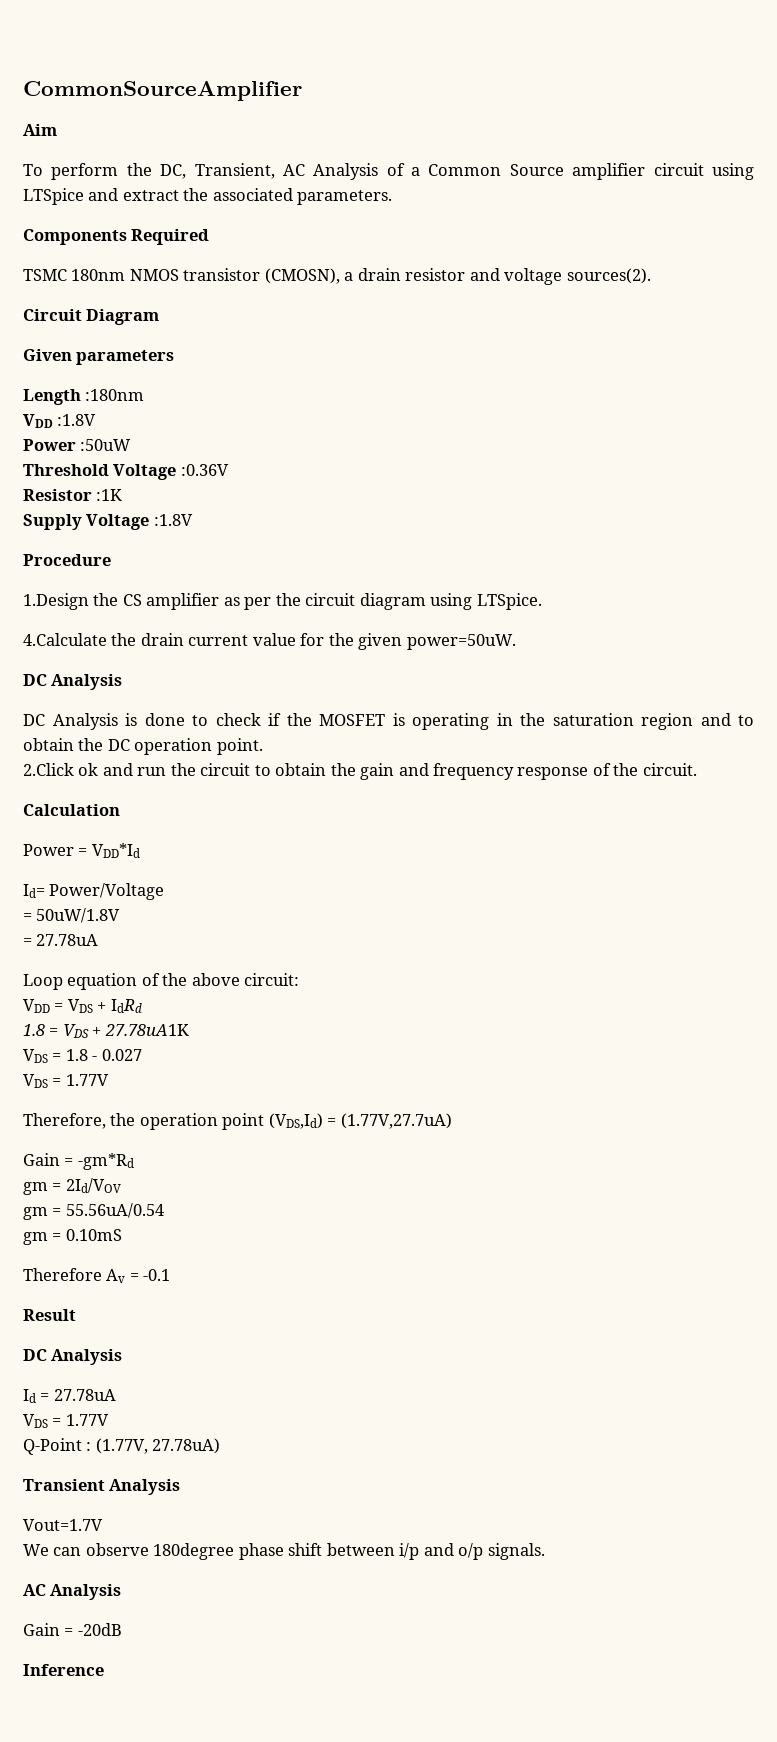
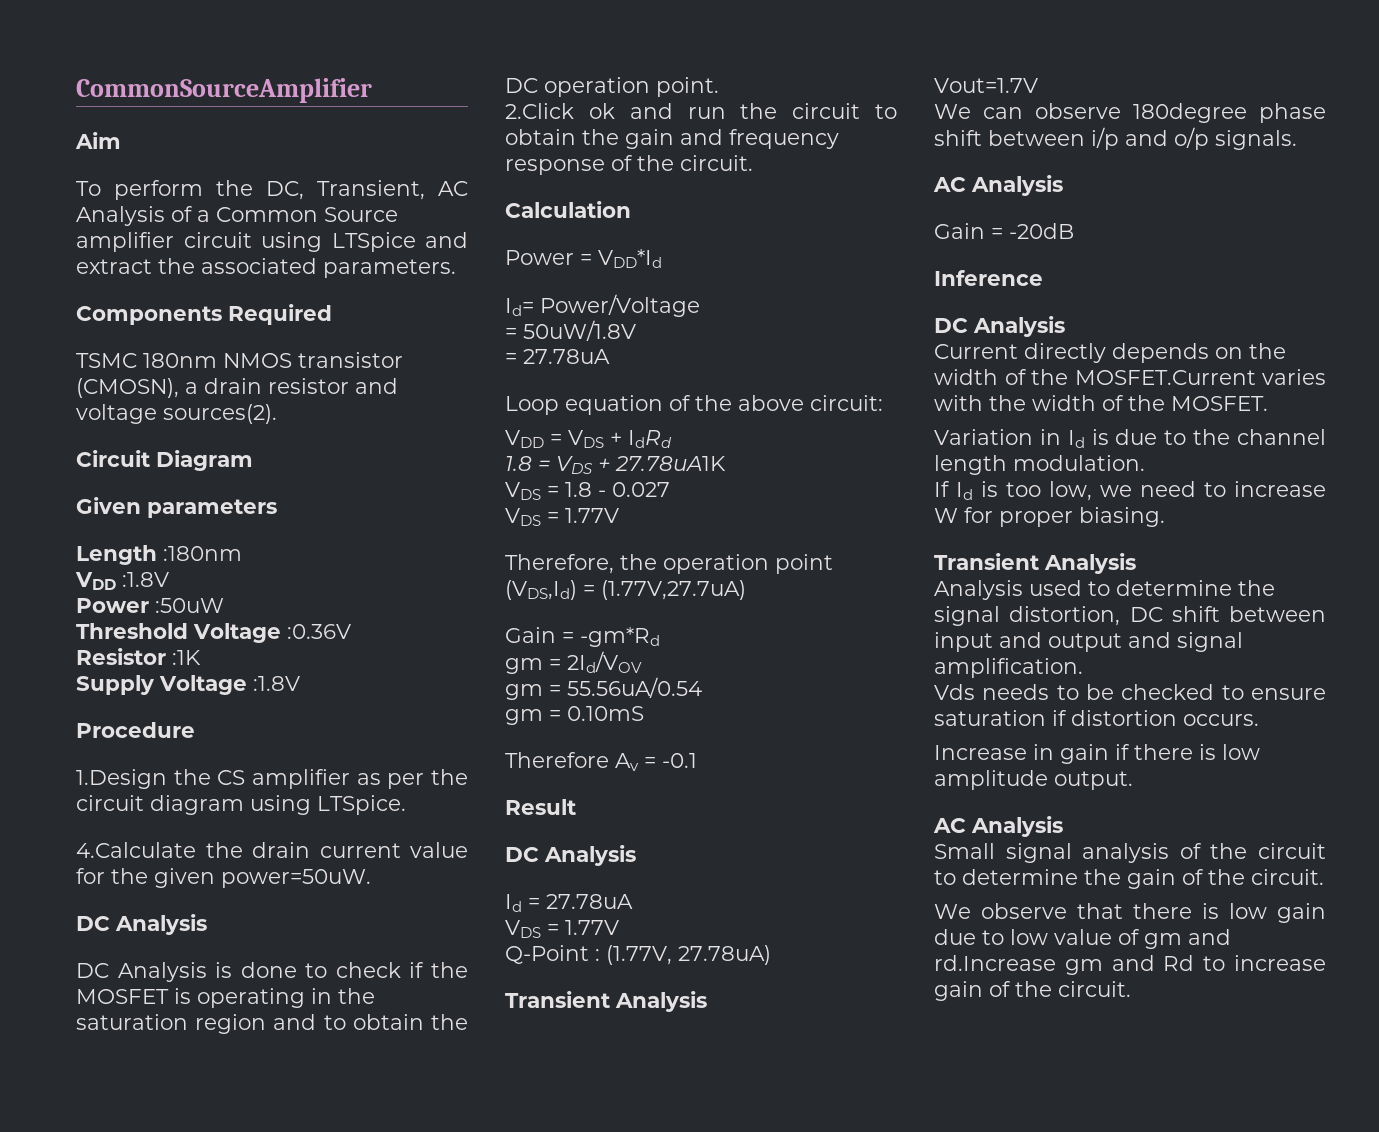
(104, 1670) none -> [934,316,1065,337] [934,343,1286,363] [934,369,1326,385] [934,395,1268,411] [934,429,1326,448] [934,455,1145,475] [934,481,1326,501] [934,507,1165,527] [934,553,1136,574] [934,580,1275,600] [934,606,1326,626] [934,632,1243,652] [934,658,1083,678] [934,684,1326,700] [934,710,1259,726] [934,744,1260,764] [934,770,1133,790] [933,816,1063,837] [934,843,1326,863] [934,869,1324,889] [934,903,1326,923] [934,929,1231,949] [934,955,1326,975] [934,981,1131,1001] // DC Analysis // Current directly depends on the width of the MOSFET.Current varies with the width of the MOSFET. // Variation in Id is due to the channel length modulation. // If Id is too low, we need to increase W for proper biasing. // Transient Analysis // Analysis used to determine the signal distortion, DC shift between input and output and signal amplification. // Vds needs to be checked to ensure saturation if distortion occurs. // Increase in gain if there is low amplitude output. // AC Analysis // Small signal analysis of the circuit to determine the gain of the circuit. // We observe that there is low gain due to low value of gm and rd.Increase gm and Rd to increase gain of the circuit.

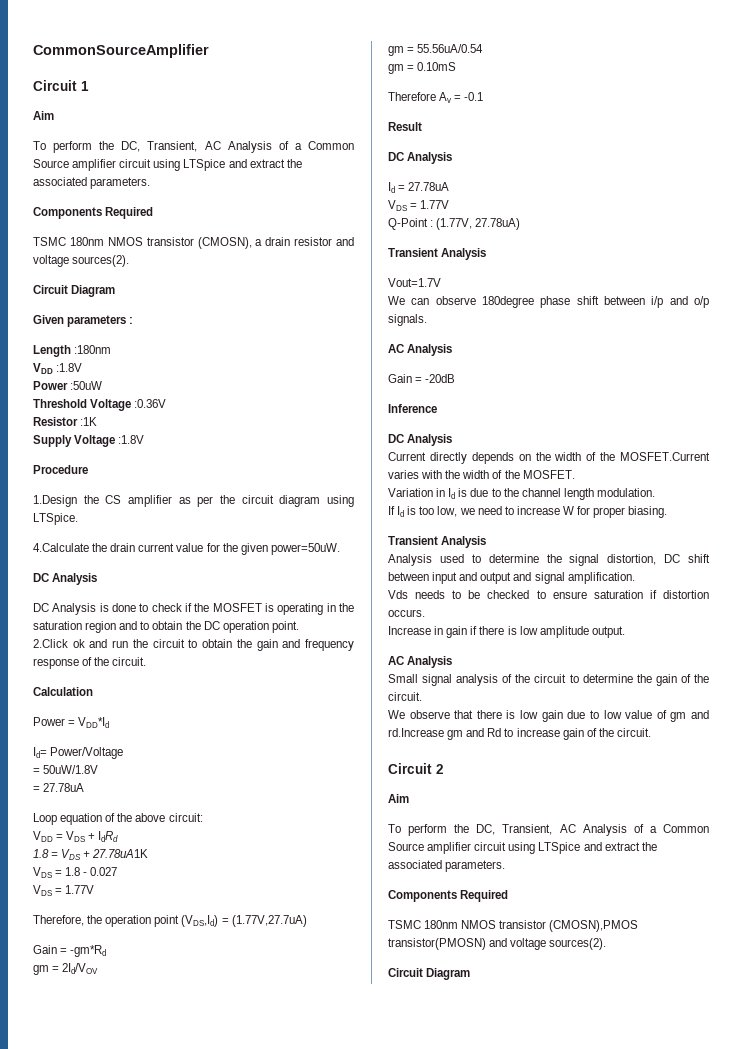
(372, 90) none -> [33,80,89,91] // Circuit 1
(277, 508) none -> [129,317,134,324] :
(1131, 989) none -> [388,763,444,774] [388,794,409,803] [388,824,709,836] [388,842,657,854] [388,860,506,872] [388,890,509,902] [388,920,639,932] [388,938,607,950] [388,968,471,980] // Circuit 2 // Aim // To perform the DC, Transient, AC Analysis of a Common Source amplifier circuit using LTSpice and extract the associated parameters. // Components Required // TSMC 180nm NMOS transistor (CMOSN),PMOS transistor(PMOSN) and voltage sources(2). // Circuit Diagram

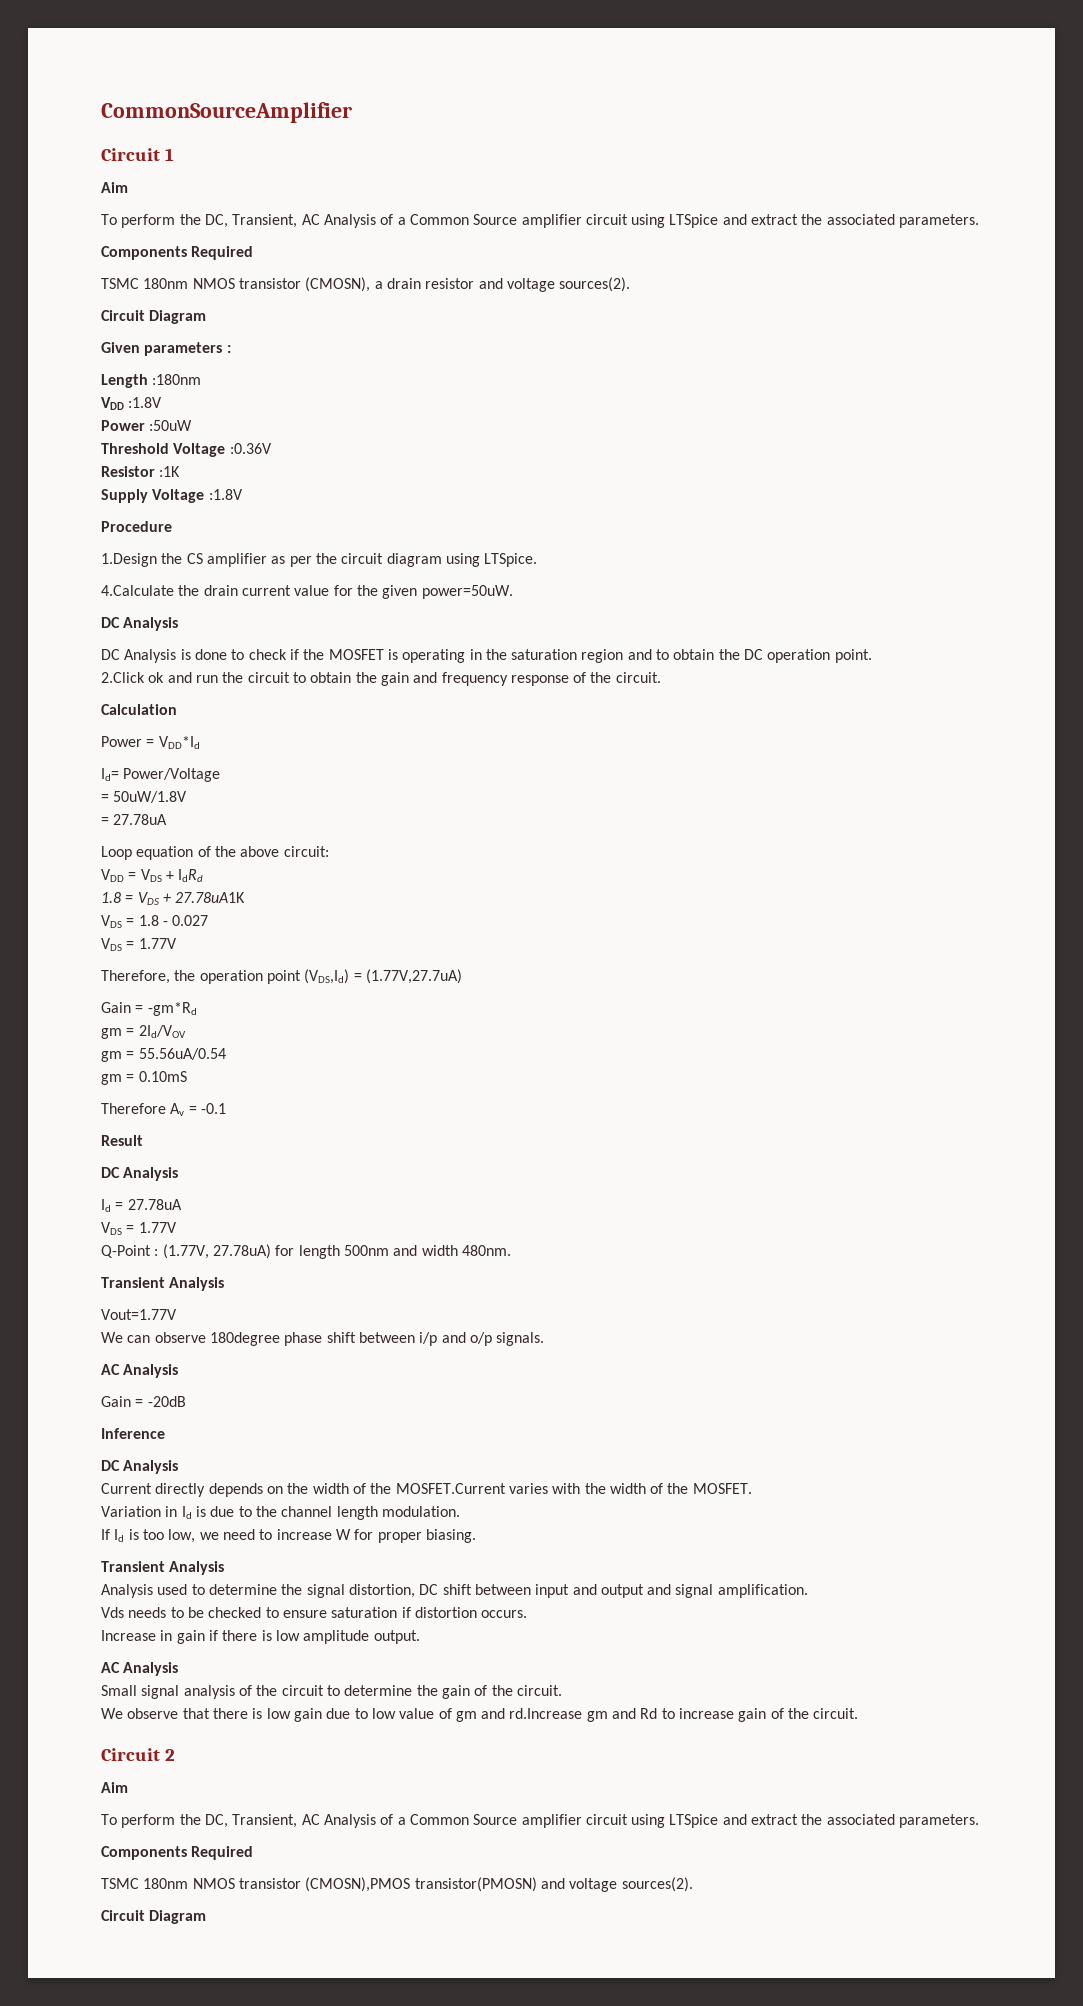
[388,248,487,260] [388,278,441,287] // Transient Analysis // Vout=1.7V -> [275,1245,511,1259] [101,1277,225,1291] [101,1309,177,1320] for length 500nm and width 480nm. // Transient Analysis // Vout=1.77V

